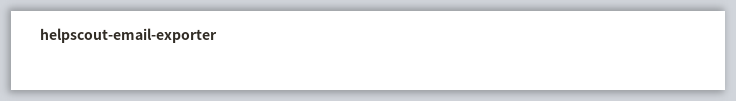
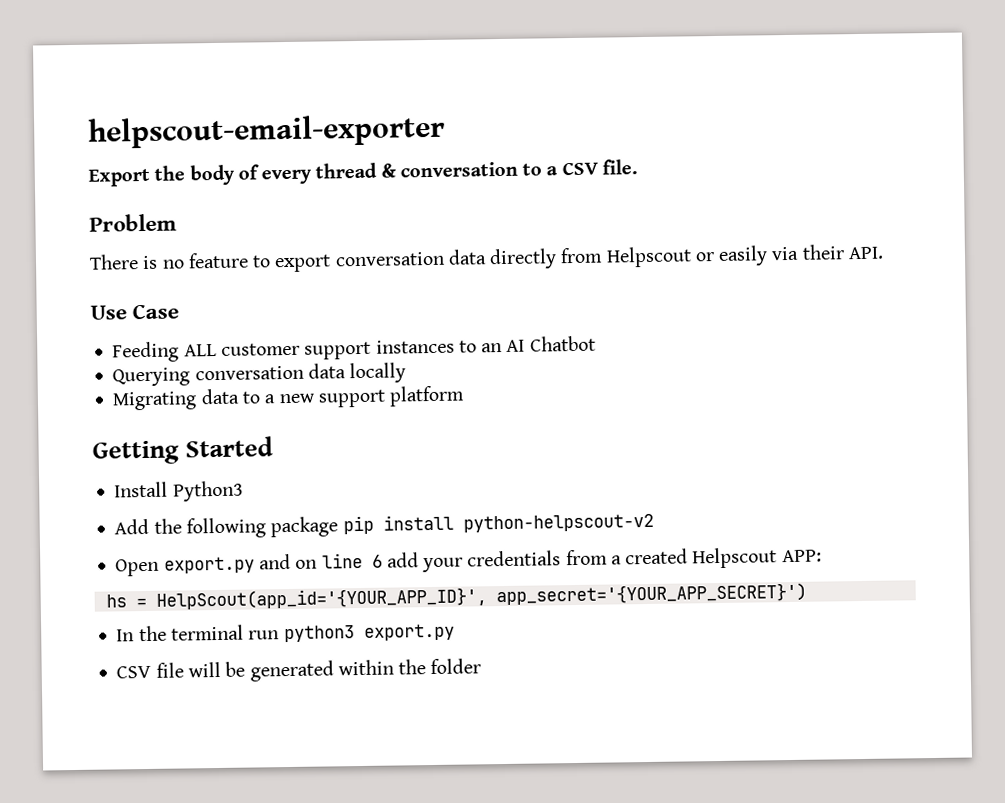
(217, 35) none -> [88,159,638,187] [89,213,177,232] [89,244,884,273] [90,303,180,320] [112,335,596,363] [112,362,407,387] [112,385,466,411] [92,436,274,465] [114,480,244,502] [114,513,654,539] [115,547,822,577] [105,582,807,610] [116,623,455,643] [116,658,482,682] // Export the body of every thread & conversation to a CSV file. // Problem // There is no feature to export conversation data directly from Helpscout or easily via their API. // Use Case // Feeding ALL customer support instances to an AI Chatbot // Querying conversation data locally // Migrating data to a new support platform // Getting Started // Install Python3 // Add the following package pip install python-helpscout-v2 // Open export.py and on line 6 add your credentials from a created Helpscout APP: // hs = HelpScout(app_id='{YOUR_APP_ID}', app_secret='{YOUR_APP_SECRET}') // In the terminal run python3 export.py // CSV file will be generated within the folder

